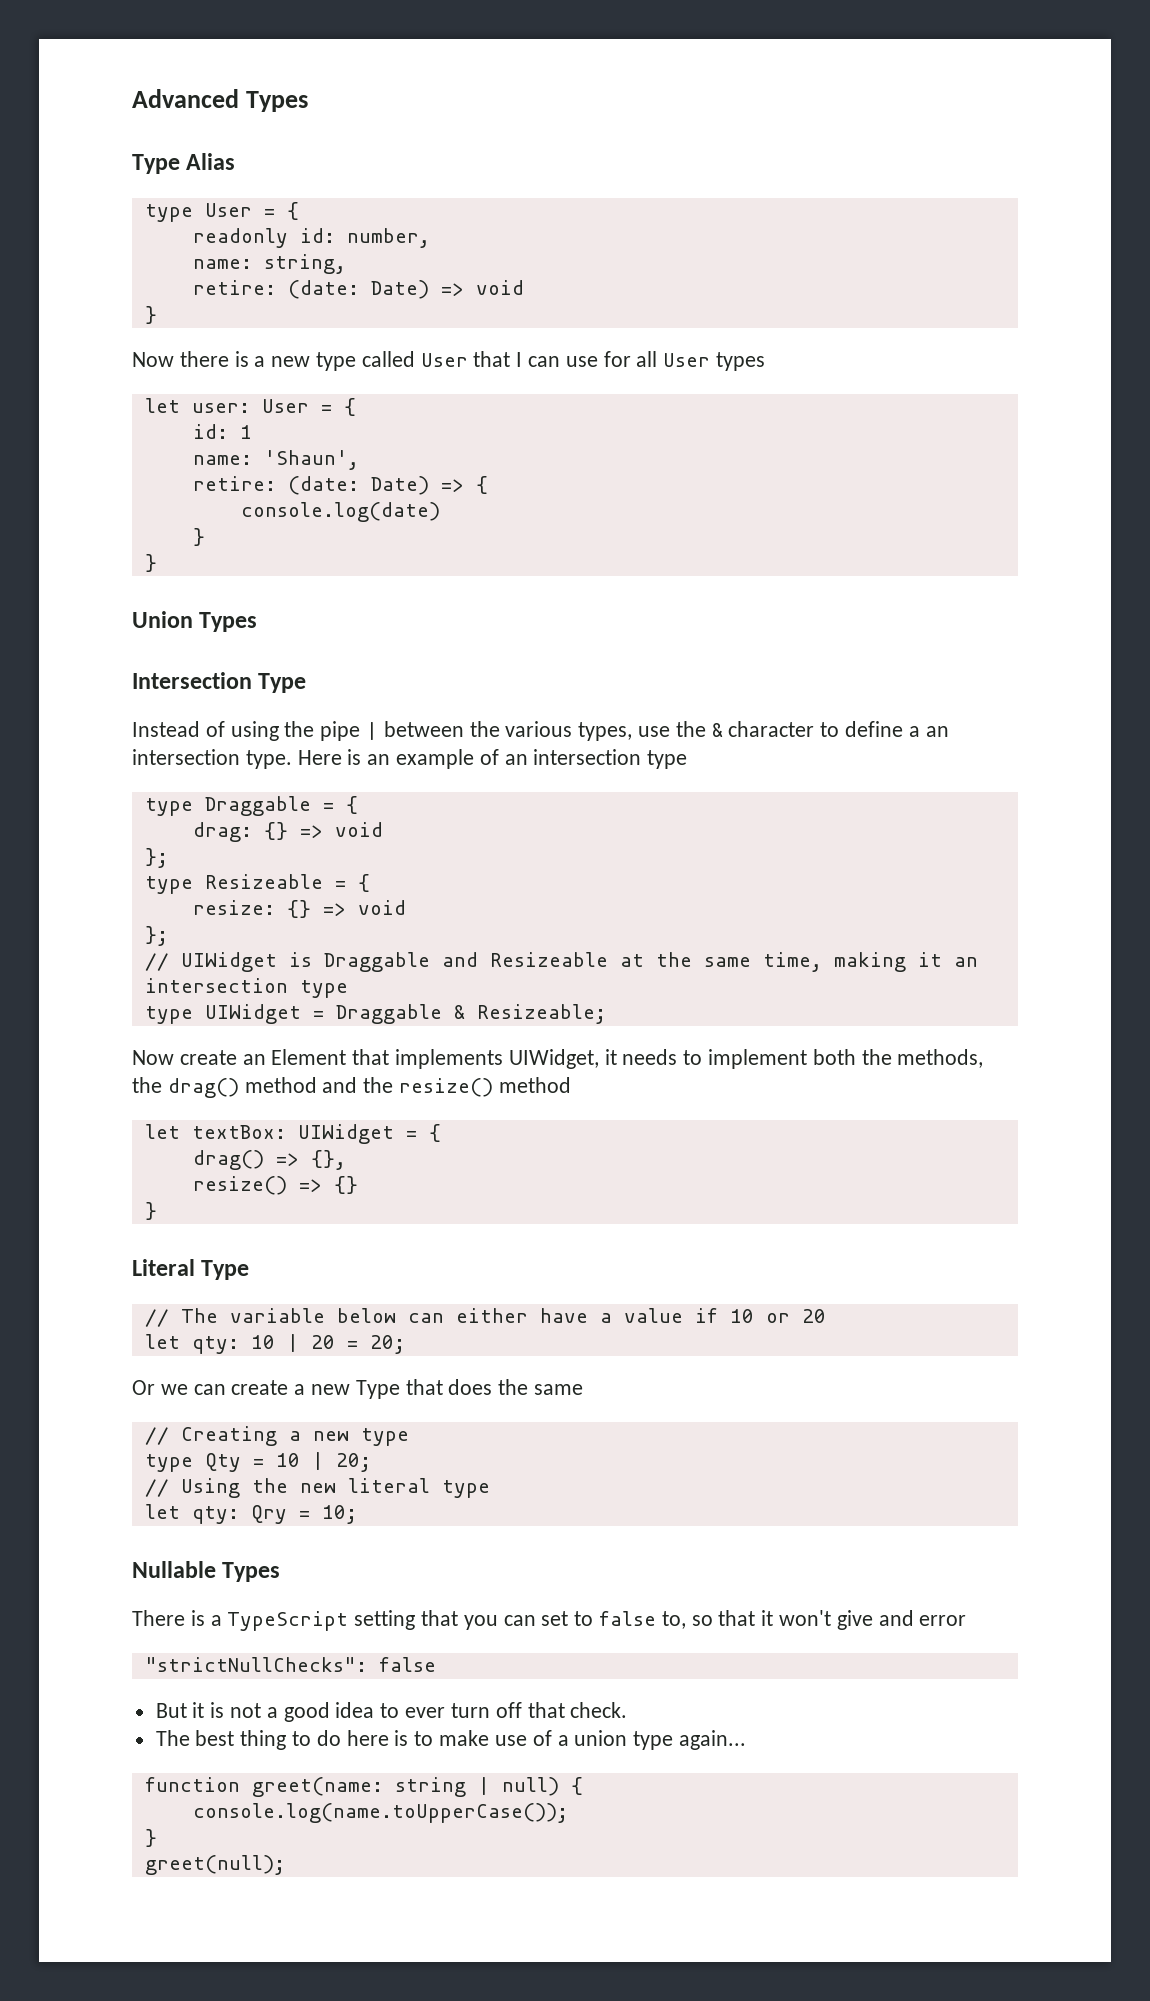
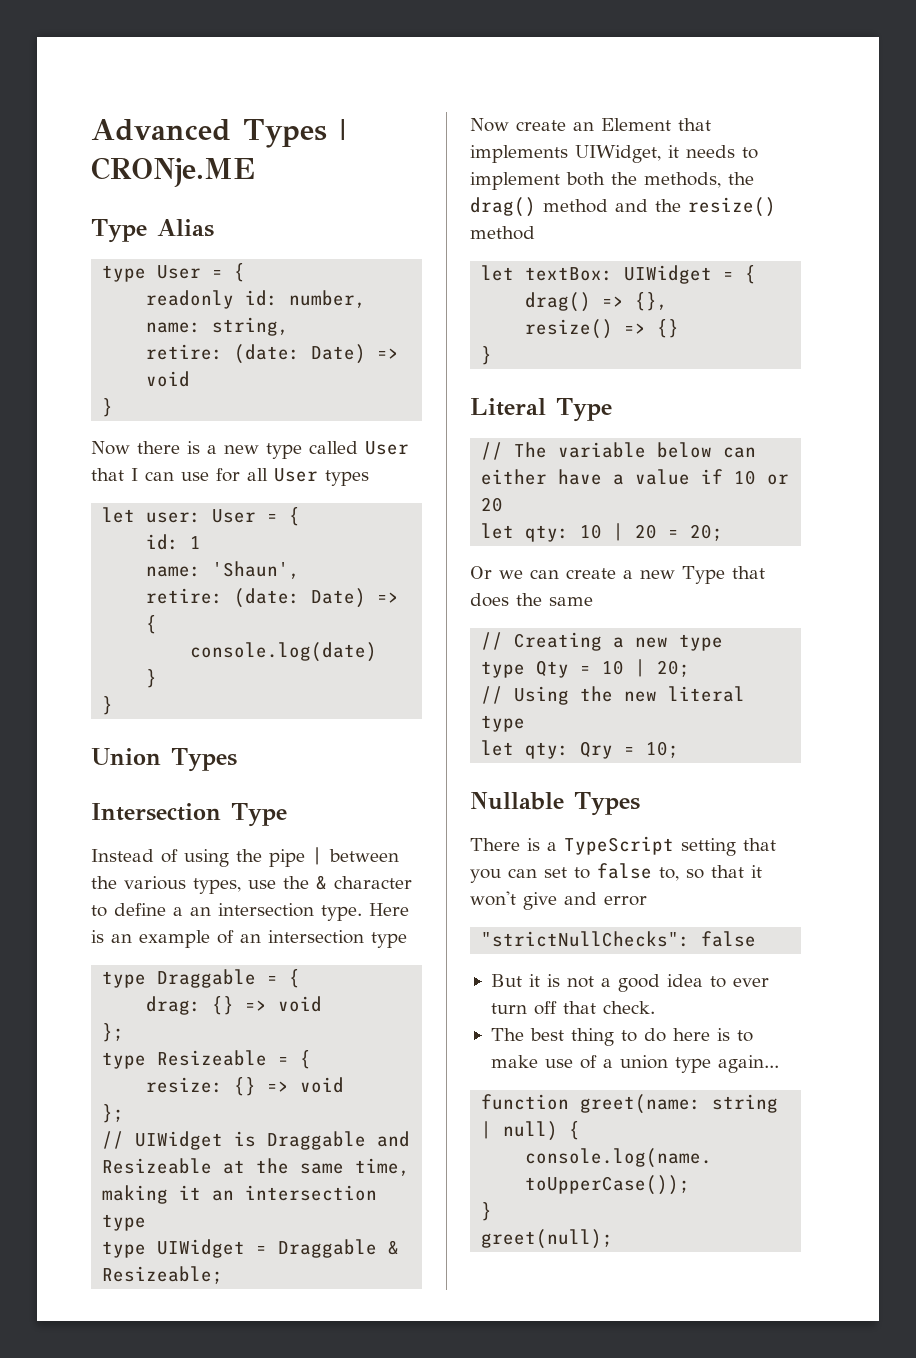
(309, 101) none -> [338,119,347,140] [91,157,255,187] | CRONje.ME

